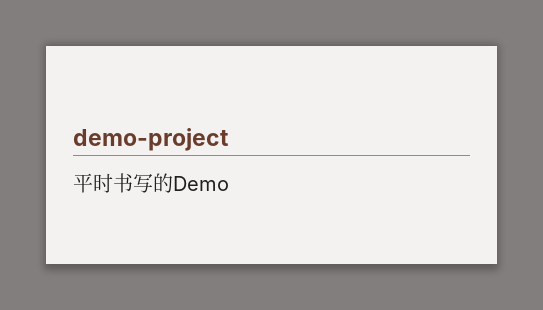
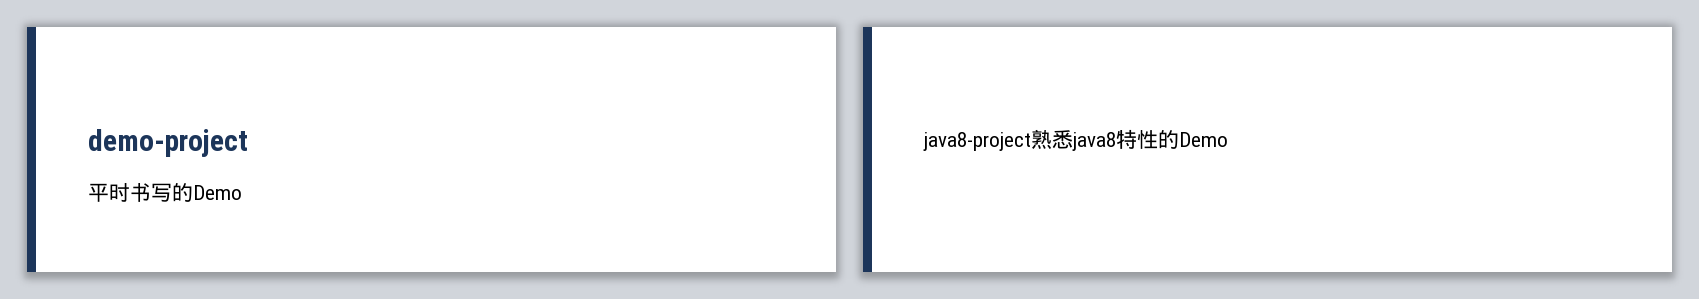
(229, 183) none -> [923,129,1228,151] // java8-project熟悉java8特性的Demo

